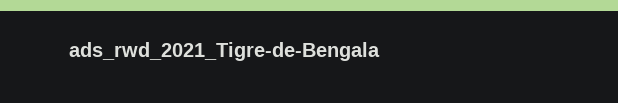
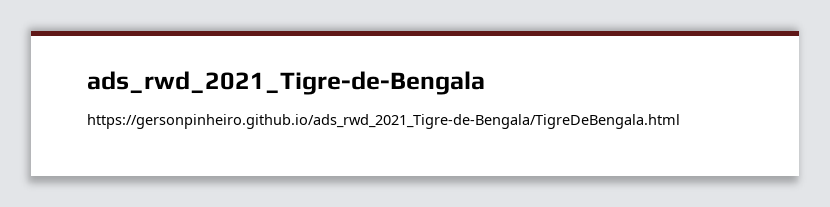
(380, 51) none -> [87,114,680,129] // https://gersonpinheiro.github.io/ads_rwd_2021_Tigre-de-Bengala/TigreDeBengala.html

